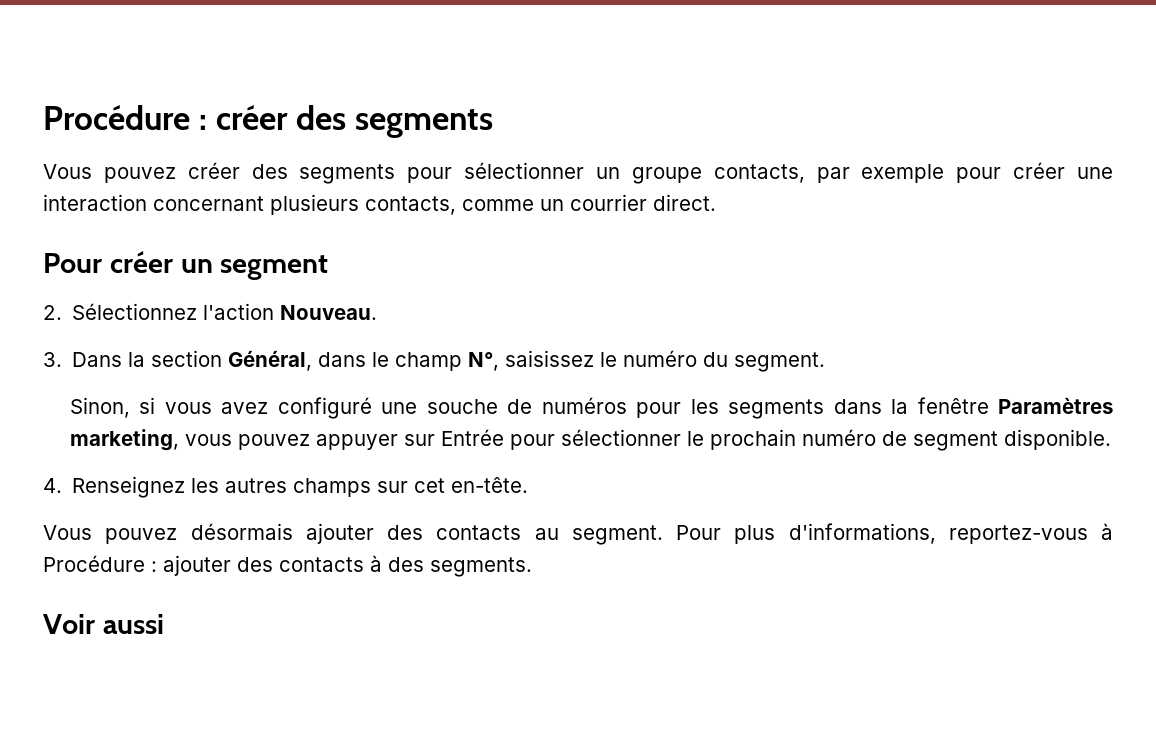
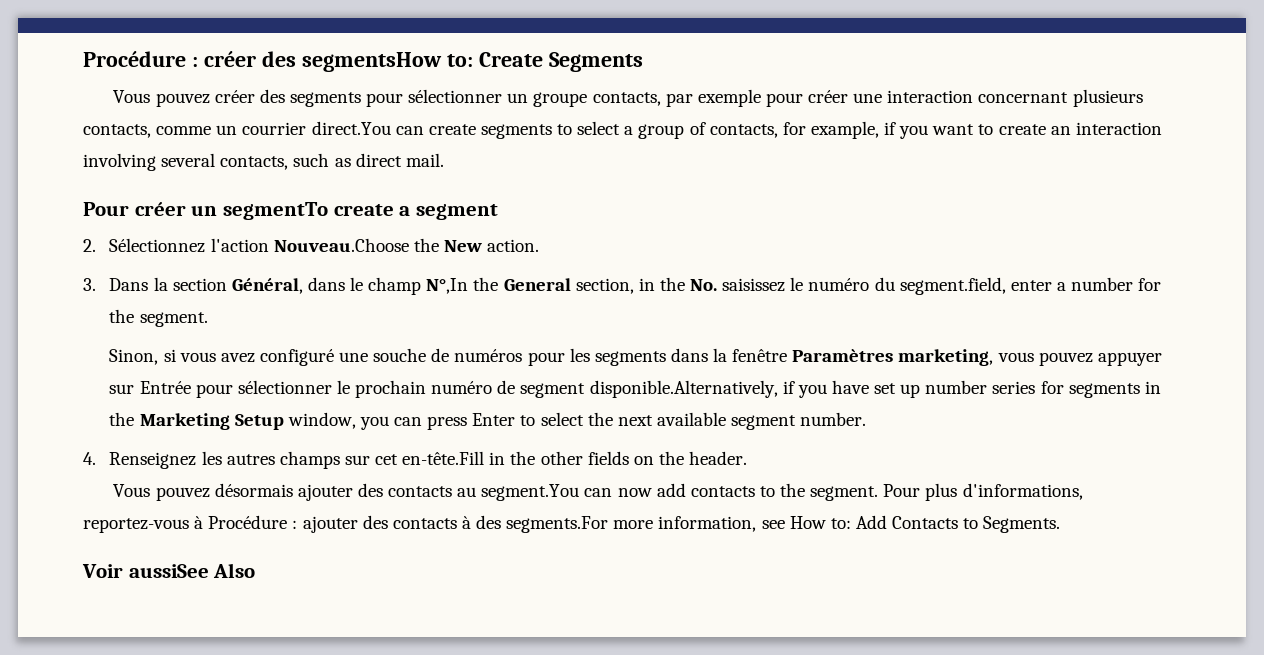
[355,109,494,138] segments -> [301,52,643,72] segmentsHow to: Create Segments
[653,194,716,211] direct. -> [311,121,1162,139] [83,153,444,171] direct.You can create segments to select a group of contacts, for example, if you want to create an interaction involving several contacts, such as direct mail.
(213, 266) none -> [223,202,411,220] segmentTo create a
[280,305,378,320] Nouveau. -> [273,238,540,252] Nouveau.Choose the New action.
[468,350,729,371] N°, saisissez le numéro du -> [426,277,1162,295] [109,309,135,323] N°,In the General section, in the No. saisissez le numéro du segment.field, enter a number for the
[1003,429,1111,450] disponible. -> [589,380,1161,398] [109,412,867,430] disponible.Alternatively, if you have set up number series for segments in the Marketing Setup window, you can press Enter to select the next available segment number.
[451,477,529,493] en-tête. -> [402,451,748,465] en-tête.Fill in the other fields on the header.
(559, 534) none -> [481,483,806,501] segment.You can now add contacts to the
[430,557,532,577] segments. -> [506,515,1061,533] segments.For more information, see How to: Add Contacts to Segments.
[102,614,164,634] aussi -> [128,563,256,578] aussiSee Also

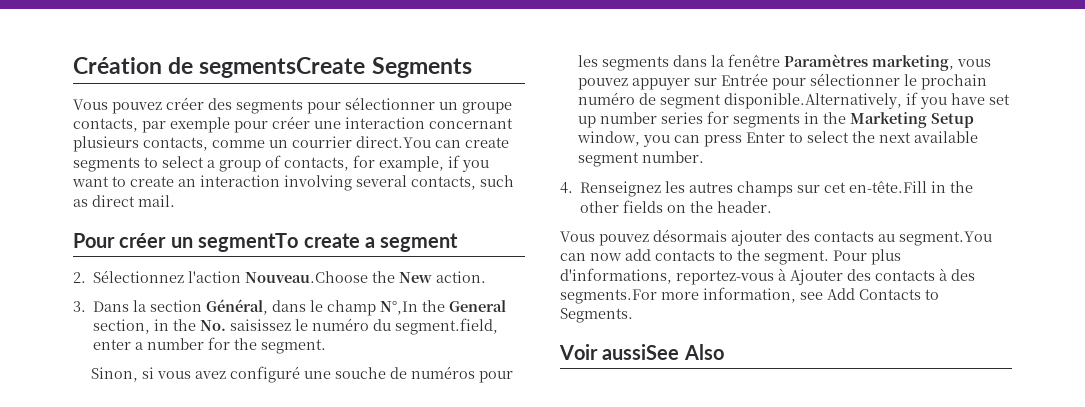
[83,51,543,72] Procédure : créer des segmentsHow to: Create -> [73,57,366,78] Création de segmentsCreate
[208,515,358,533] Procédure : ajouter -> [790,269,843,285] Ajouter
[789,516,851,529] How to: -> (823, 296) none

